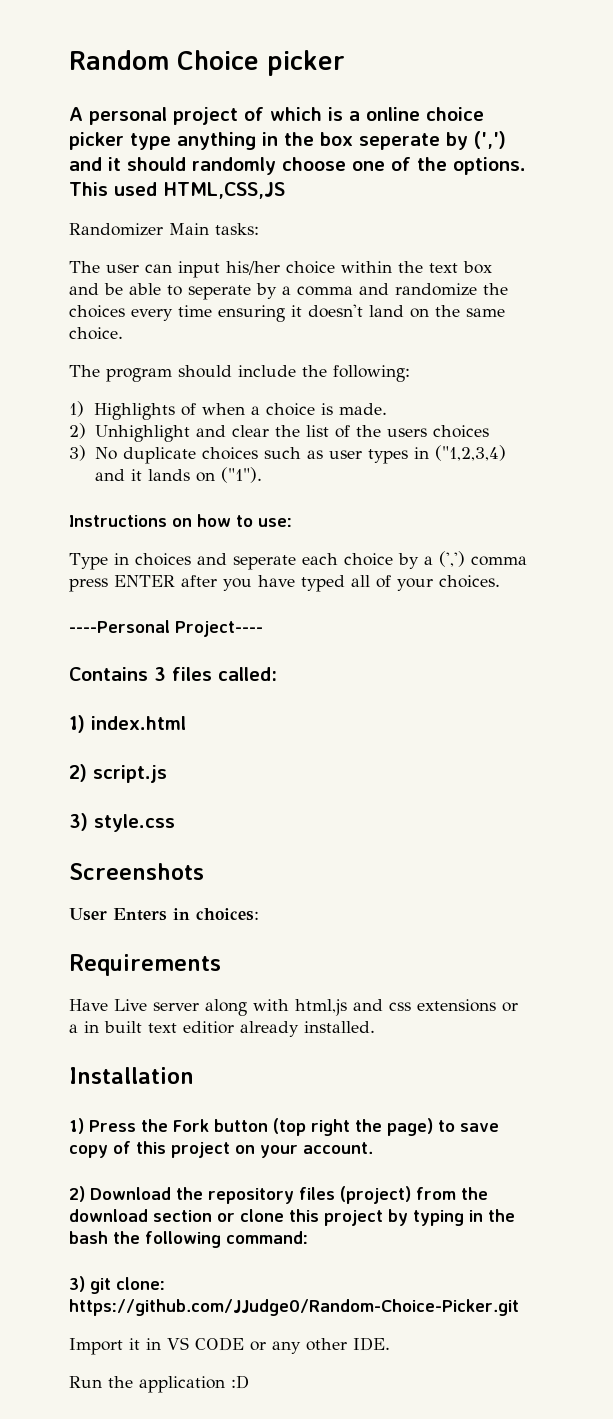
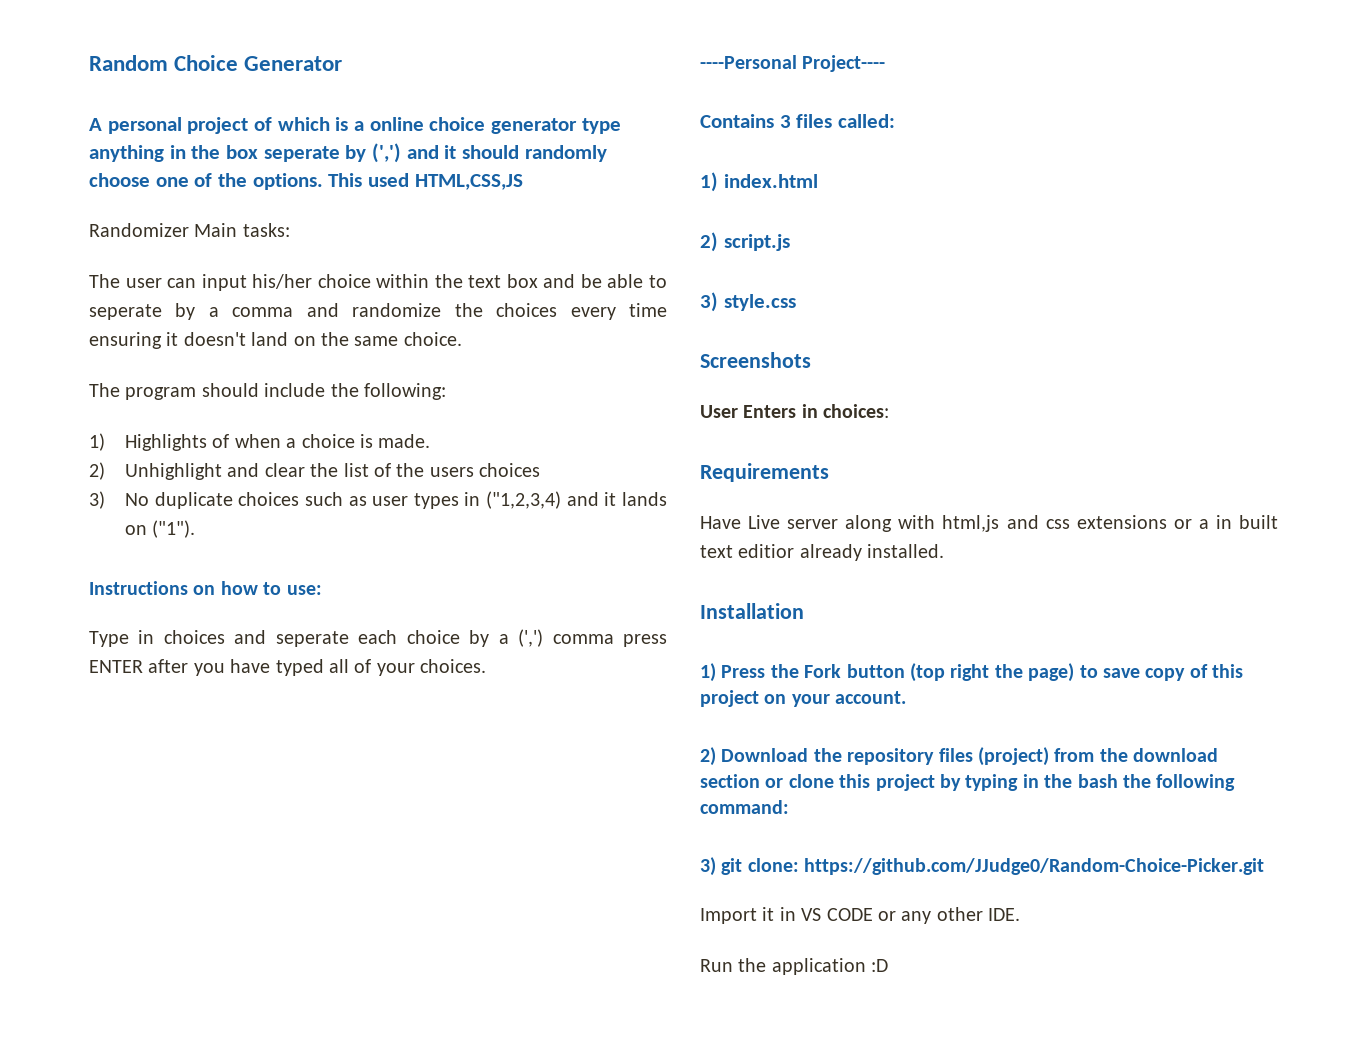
[267,50,345,76] picker -> [244,56,343,71] Generator
[69,132,124,150] picker -> [491,118,578,134] generator

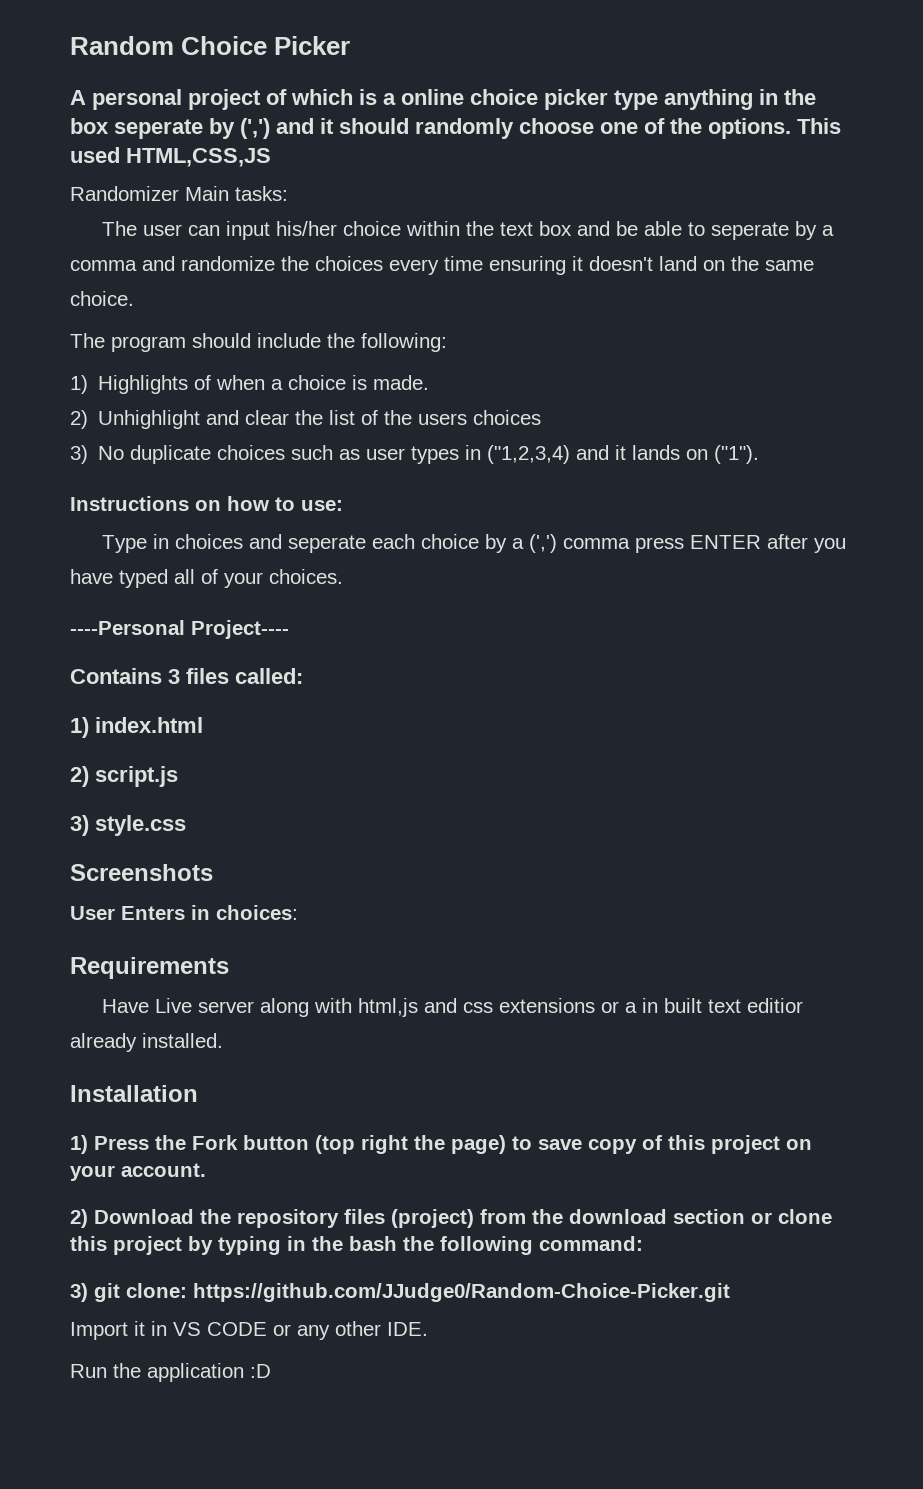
[244,56,343,71] Generator -> [274,36,351,55] Picker
[491,118,578,134] generator -> [544,89,608,110] picker

